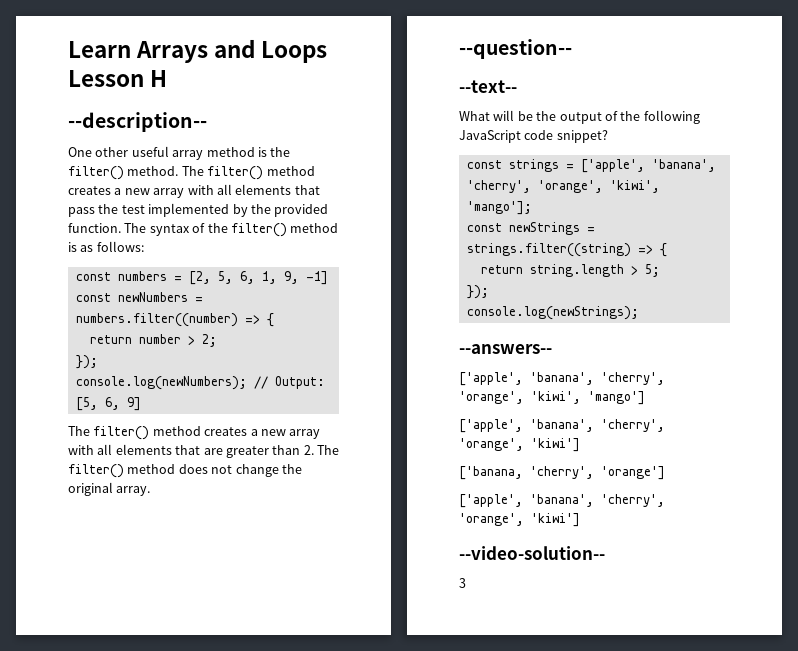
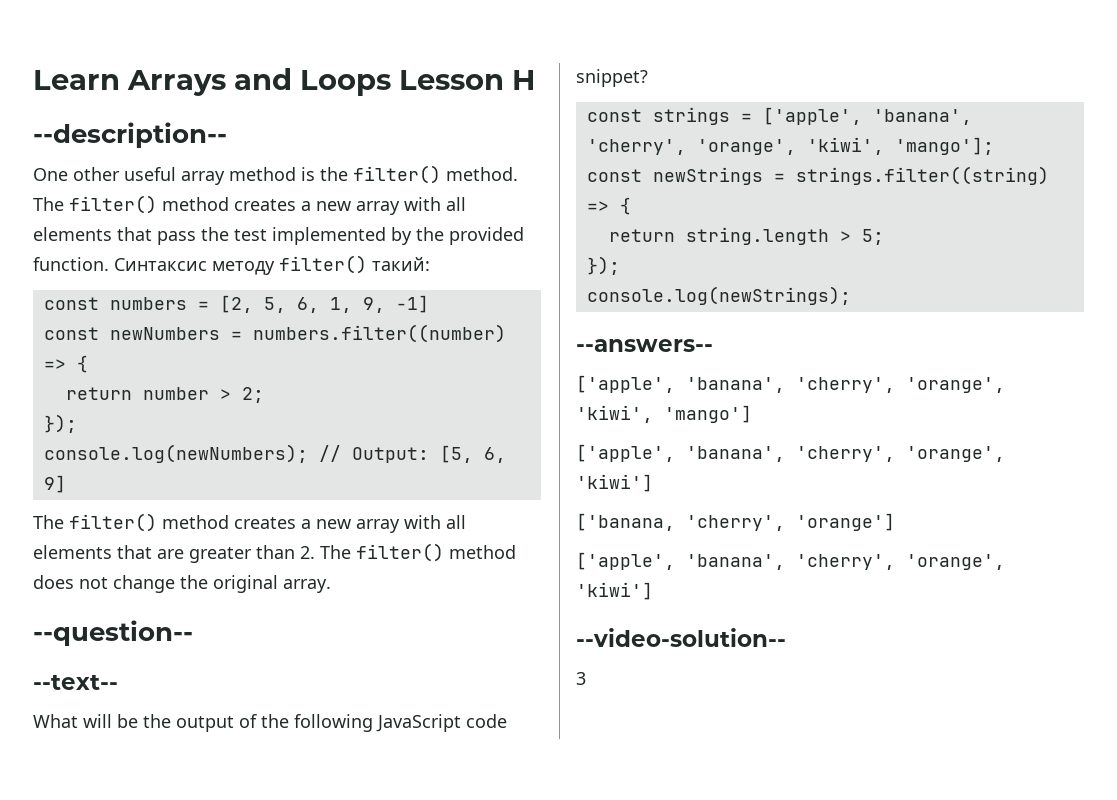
[124,223,339,237] [68,241,144,252] The syntax of the filter() method is as follows: -> [114,255,430,275] Синтаксис методу filter() такий:

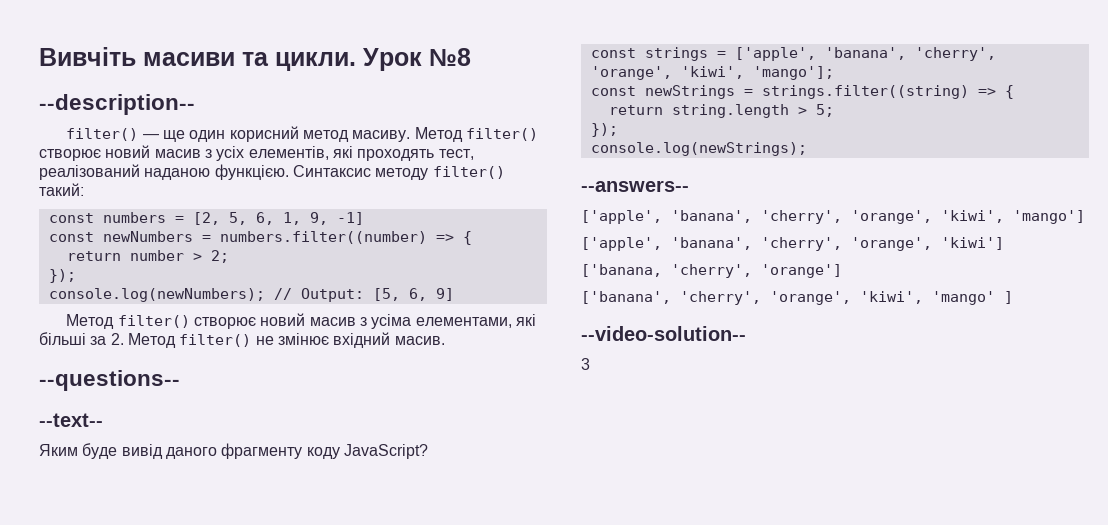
[33,68,535,96] [33,122,227,148] [33,165,518,185] [33,195,466,215] [33,227,524,245] [33,257,109,271] Learn Arrays and Loops Lesson H // --description-- // One other useful array method is the filter() method. The filter() method creates a new array with all elements that pass the test implemented by the provided function. -> [39,47,471,71] [39,94,195,115] [66,126,538,142] [39,145,474,161] [39,164,289,180] Вивчіть масиви та цикли. Урок №8 // --description-- // filter() — ще один корисний метод масиву. Метод filter() створює новий масив з усіх елементів, які проходять тест, реалізований наданою функцією.
[33,513,466,533] [33,543,516,563] [33,575,331,593] [33,620,193,646] [33,675,118,690] [33,714,507,732] [576,69,648,87] The filter() method creates a new array with all elements that are greater than 2. The filter() method does not change the original array. // --question-- // --text-- // What will be the output of the following JavaScript code snippet? -> [66,313,536,329] [39,332,445,348] [39,370,180,391] [39,413,103,427] [39,443,428,459] Метод filter() створює новий масив з усіма елементами, які більші за 2. Метод filter() не змінює вхідний масив. // --questions-- // --text-- // Яким буде вивід даного фрагменту коду JavaScript?
[576,552,1005,570] [576,582,653,600] ['apple', 'banana', 'cherry', 'orange', 'kiwi'] -> [581,291,1013,305] ['banana', 'cherry', 'orange', 'kiwi', 'mango' ]

